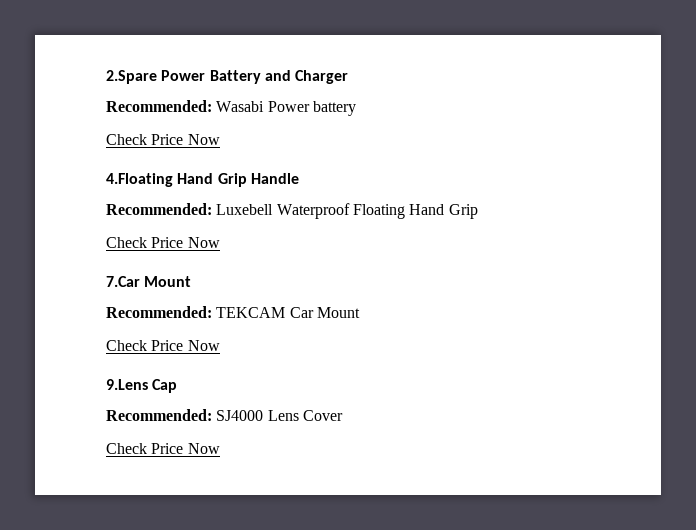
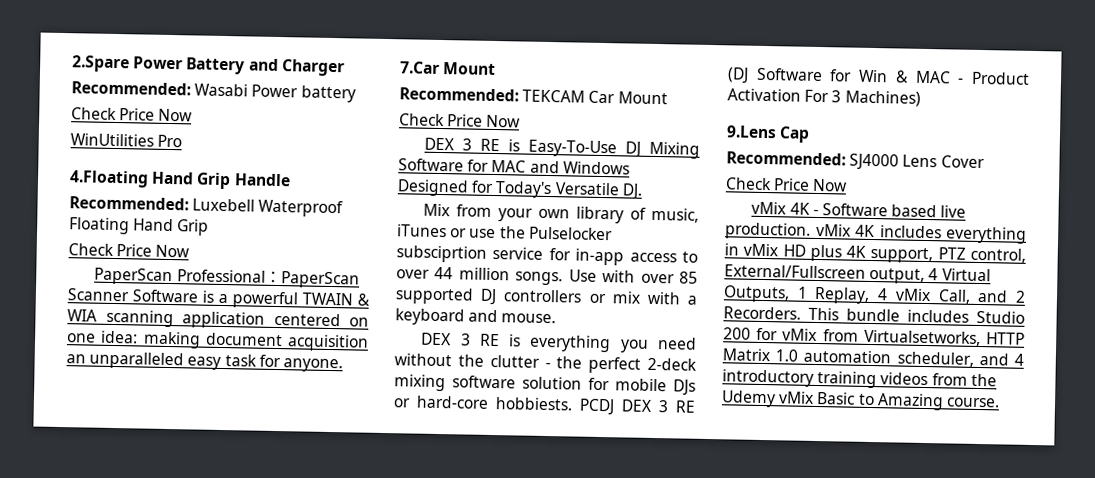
(220, 139) none -> [70,133,183,148] // WinUtilities Pro
(220, 242) none -> [94,267,360,289] [67,288,370,309] [67,309,369,329] [67,330,369,352] [66,351,343,373] // PaperScan Professional：PaperScan Scanner Software is a powerful TWAIN & WIA scanning application centered on one idea: making document acquisition an unparalleled easy task for anyone.
(220, 345) none -> [424,137,700,159] [398,158,630,175] [397,179,643,200] [423,203,699,224] [397,224,613,241] [396,245,698,266] [396,266,698,286] [395,287,697,306] [395,308,557,326] [421,332,697,353] [394,353,697,374] [394,374,696,396] [393,395,696,416] [727,67,1030,85] [727,88,921,107] // DEX 3 RE is Easy-To-Use DJ Mixing Software for MAC and Windows Designed for Today's Versatile DJ. // Mix from your own library of music, iTunes or use the Pulselocker subsciprtion service for in-app access to over 44 million songs. Use with over 85 supported DJ controllers or mix with a keyboard and mouse. // DEX 3 RE is everything you need without the clutter - the perfect 2-deck mixing software solution for mobile DJs or hard-core hobbiests. PCDJ DEX 3 RE (DJ Software for Win & MAC - Product Activation For 3 Machines)
(220, 448) none -> [751,201,967,218] [725,222,1027,244] [724,243,1026,264] [724,264,991,284] [723,285,1026,304] [723,306,1025,324] [723,327,1025,347] [722,348,1024,367] [722,369,997,389] [721,390,1000,411] // vMix 4K - Software based live production. vMix 4K includes everything in vMix HD plus 4K support, PTZ control, External/Fullscreen output, 4 Virtual Outputs, 1 Replay, 4 vMix Call, and 2 Recorders. This bundle includes Studio 200 for vMix from Virtualsetworks, HTTP Matrix 1.0 automation scheduler, and 4 introductory training videos from the Udemy vMix Basic to Amazing course.

